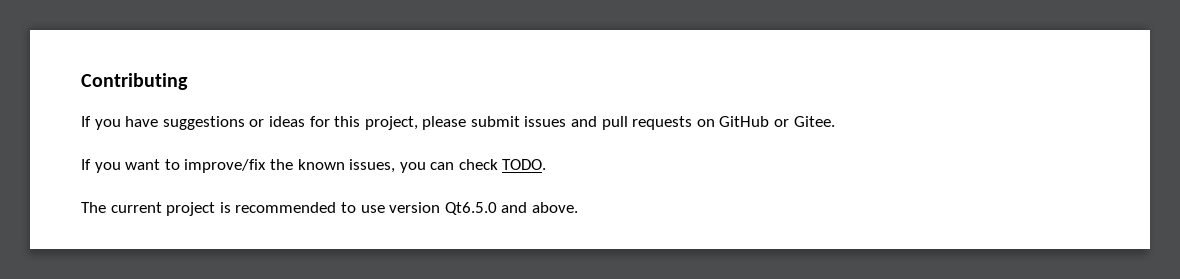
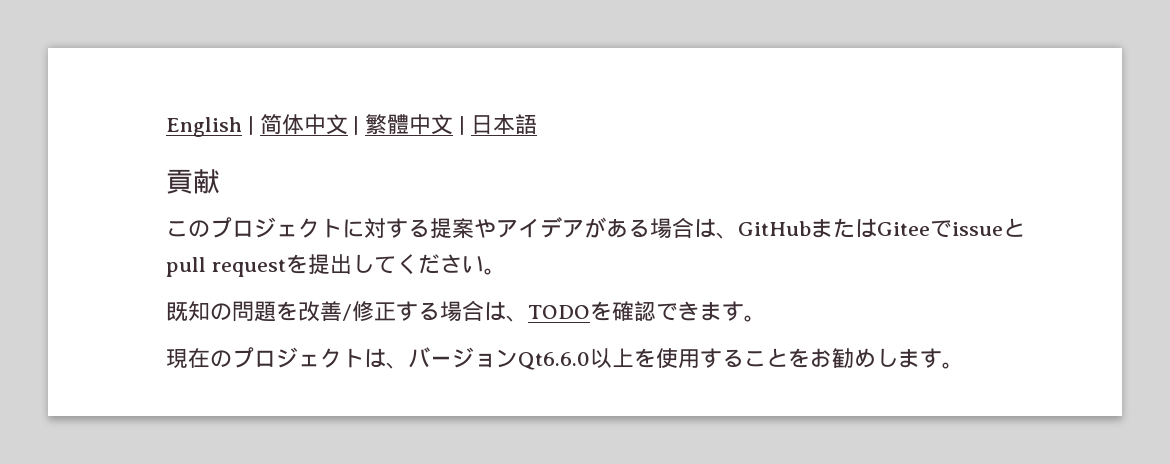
[81,73,188,90] [81,116,835,130] [81,159,547,173] [81,202,578,216] Contributing // If you have suggestions or ideas for this project, please submit issues and pull requests on GitHub or Gitee. // If you want to improve/fix the known issues, you can check TODO. // The current project is recommended to use version Qt6.5.0 and above. -> [166,114,537,137] [166,169,220,194] [166,217,1025,239] [166,254,506,277] [166,300,766,322] [166,347,964,370] English | 简体中文 | 繁體中文 | 日本語 // 貢献 // このプロジェクトに対する提案やアイデアがある場合は、GitHubまたはGiteeでissueとpull requestを提出してください。 // 既知の問題を改善/修正する場合は、TODOを確認できます。 // 現在のプロジェクトは、バージョンQt6.6.0以上を使用することをお勧めします。

